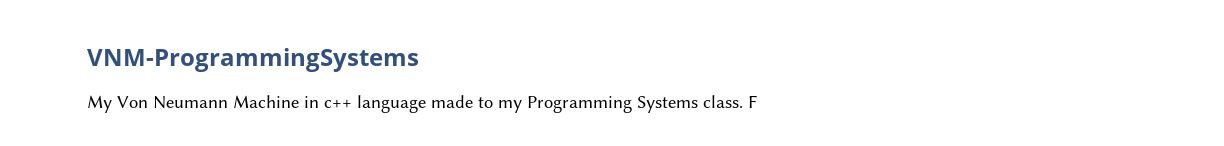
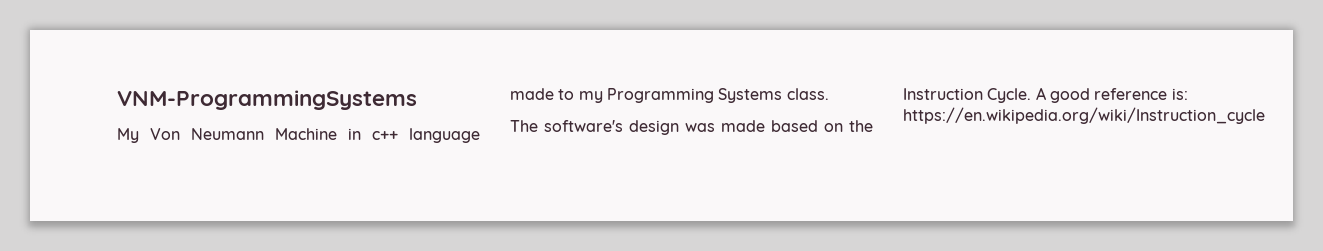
[748,95,757,108] F -> [510,120,873,135] [903,87,1188,103] [903,107,1265,124] // The software's design was made based on the Instruction Cycle. A good reference is: https://en.wikipedia.org/wiki/Instruction_cycle

